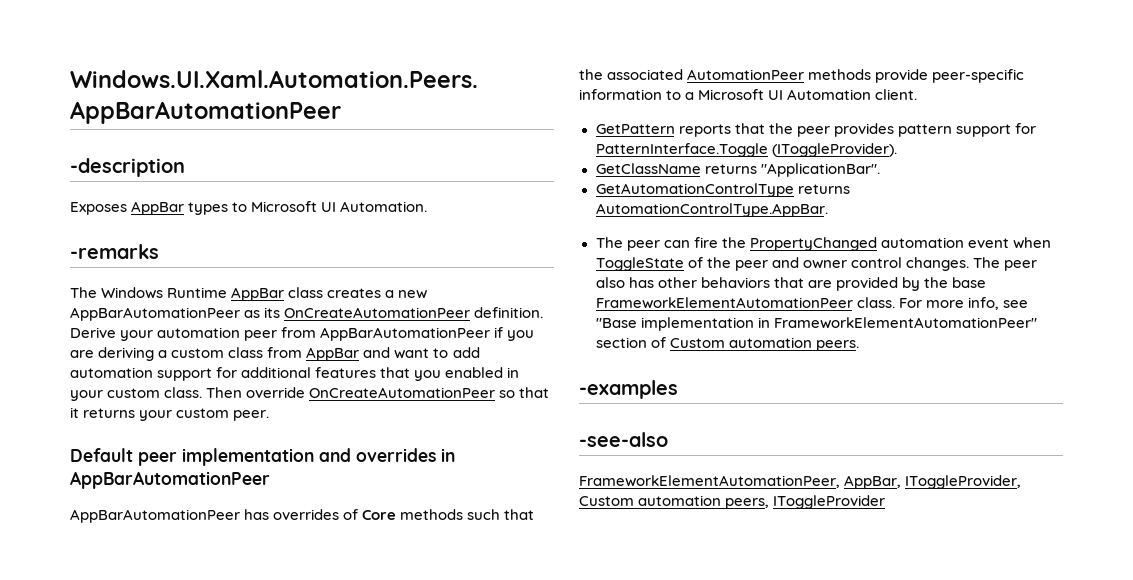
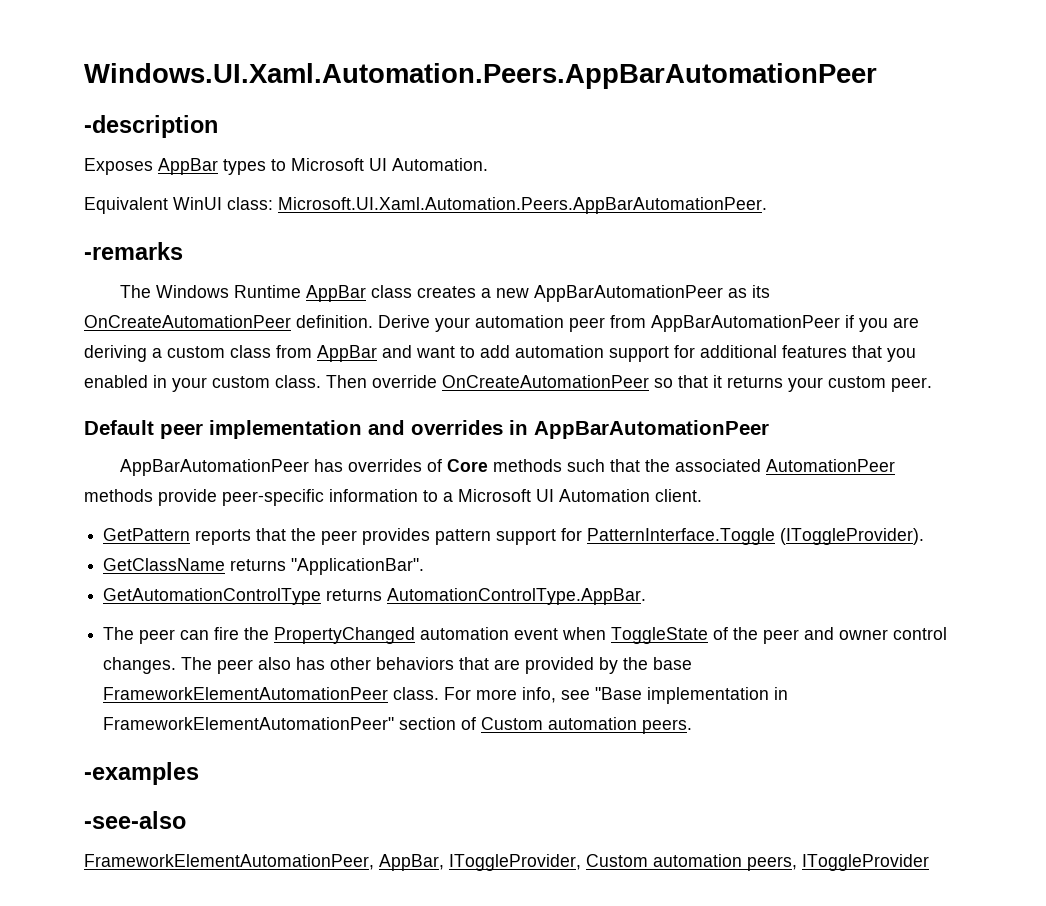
(428, 206) none -> [84,197,767,214] // Equivalent WinUI class: Microsoft.UI.Xaml.Automation.Peers.AppBarAutomationPeer.

